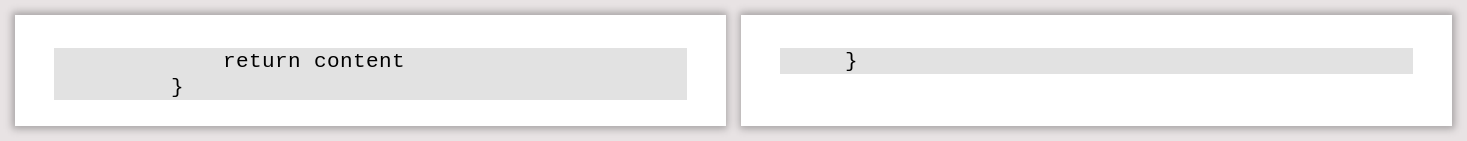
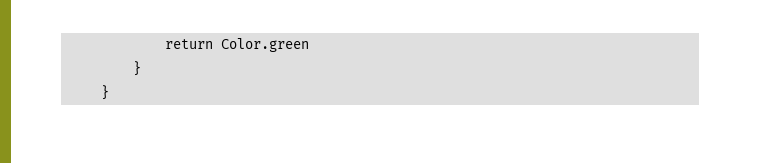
[313,54,405,67] content -> [221,38,310,52] Color.green

